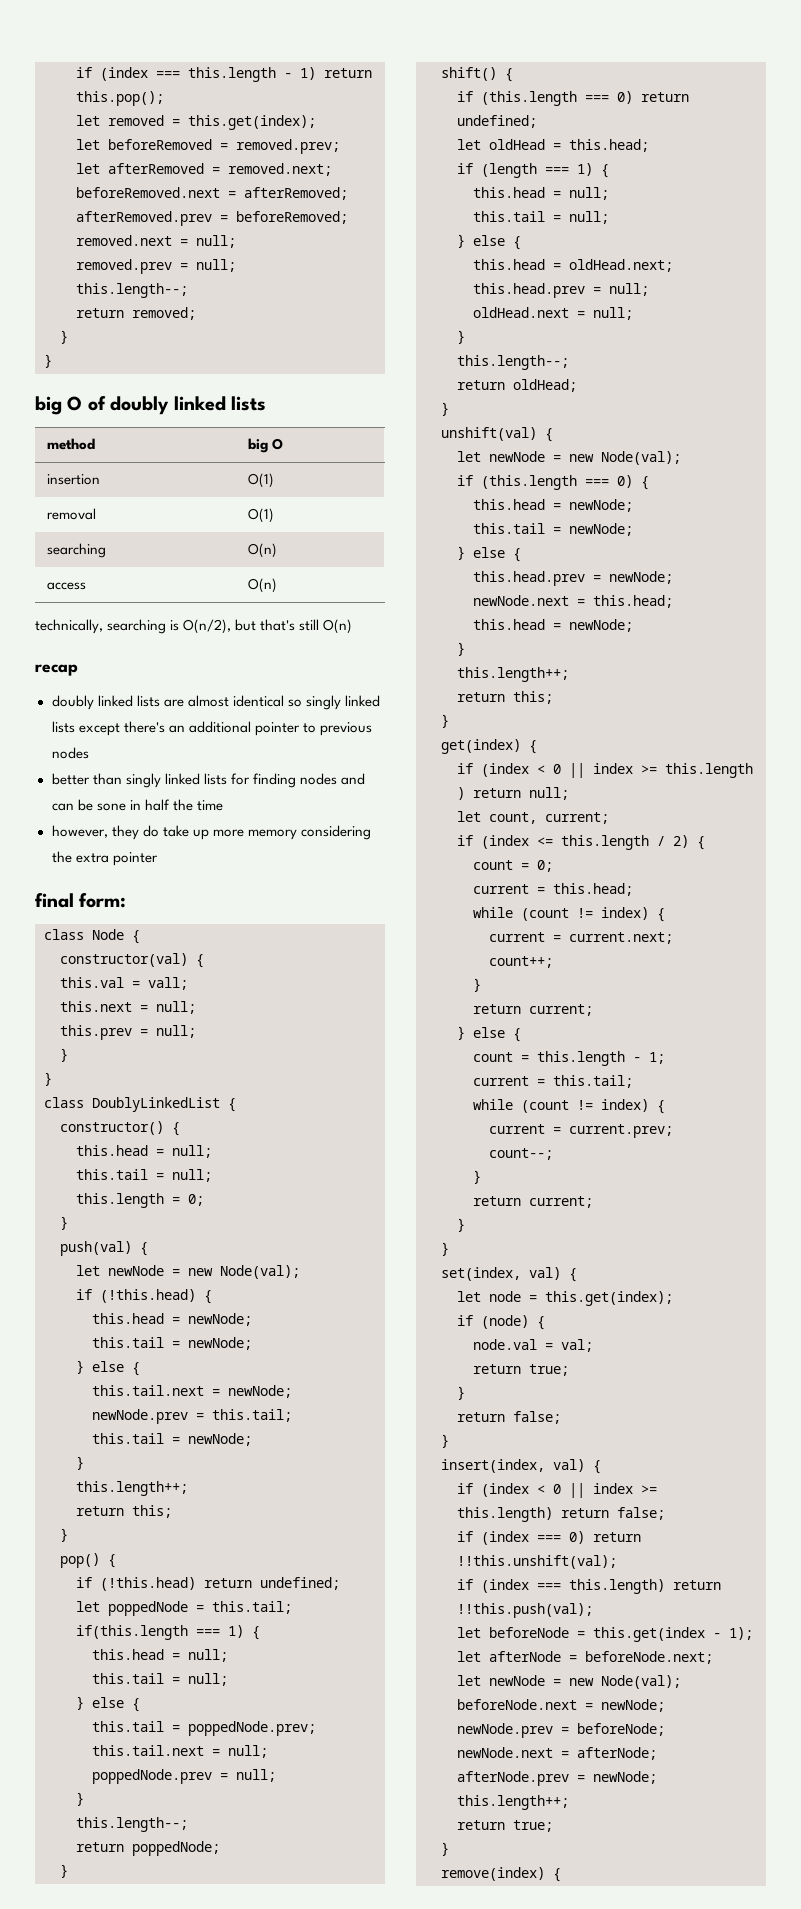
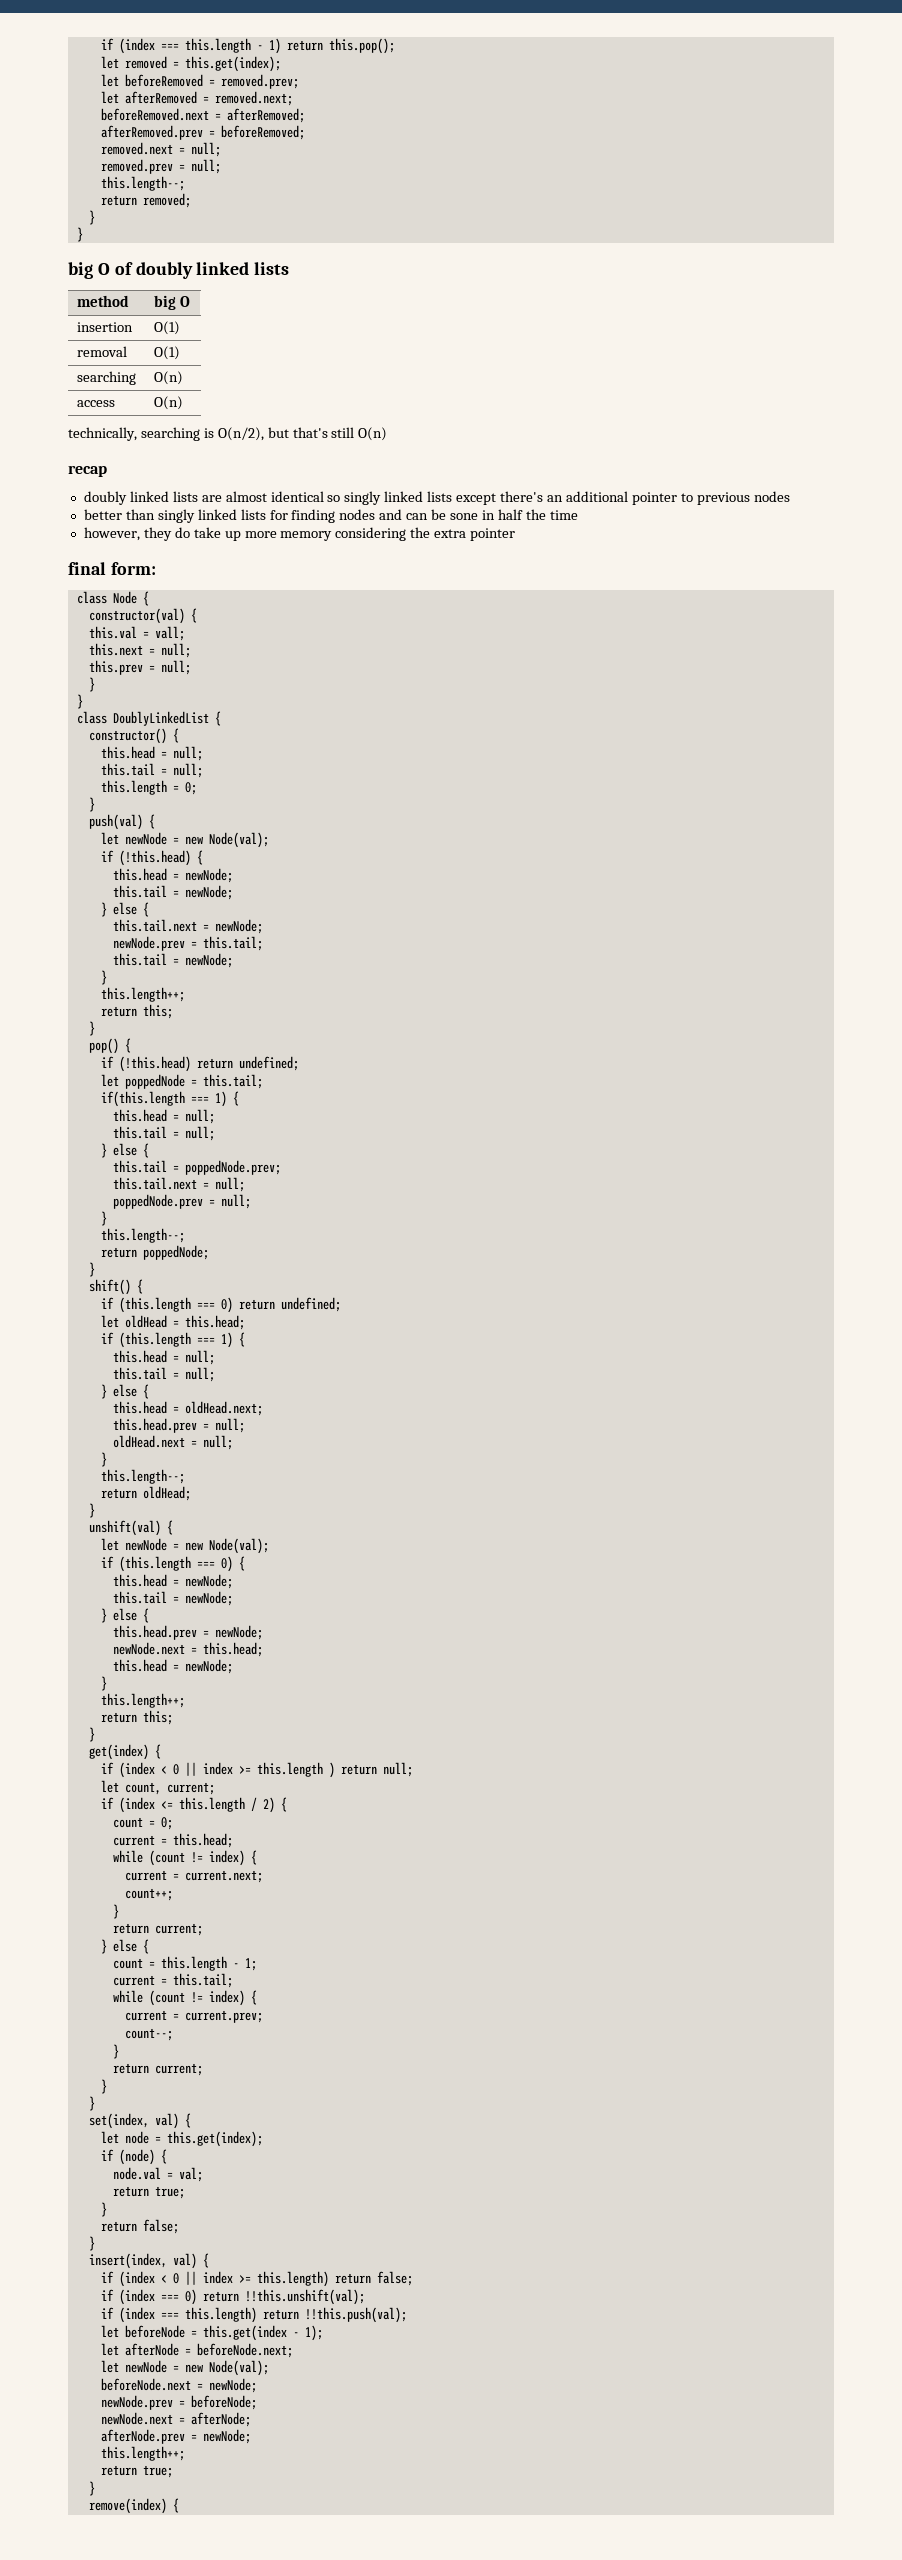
[481,163,537,178] (length -> [118,1332,191,1348] (this.length

